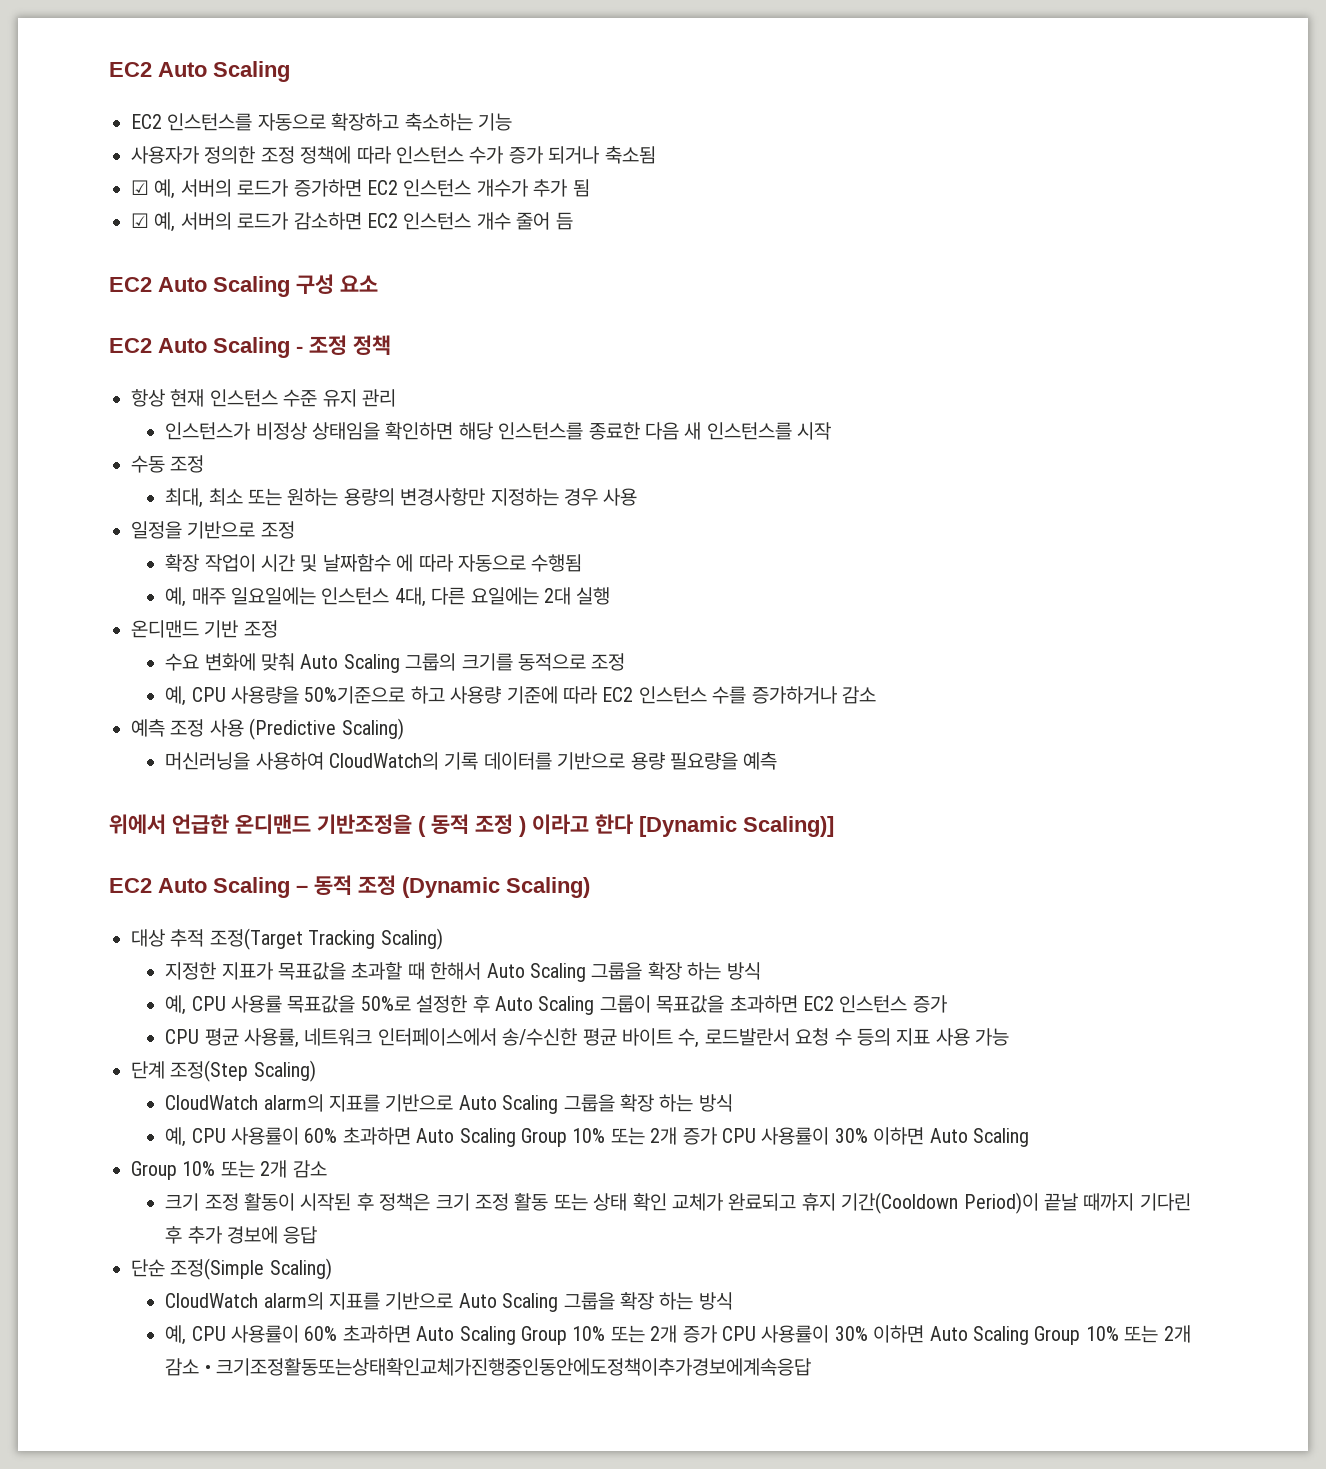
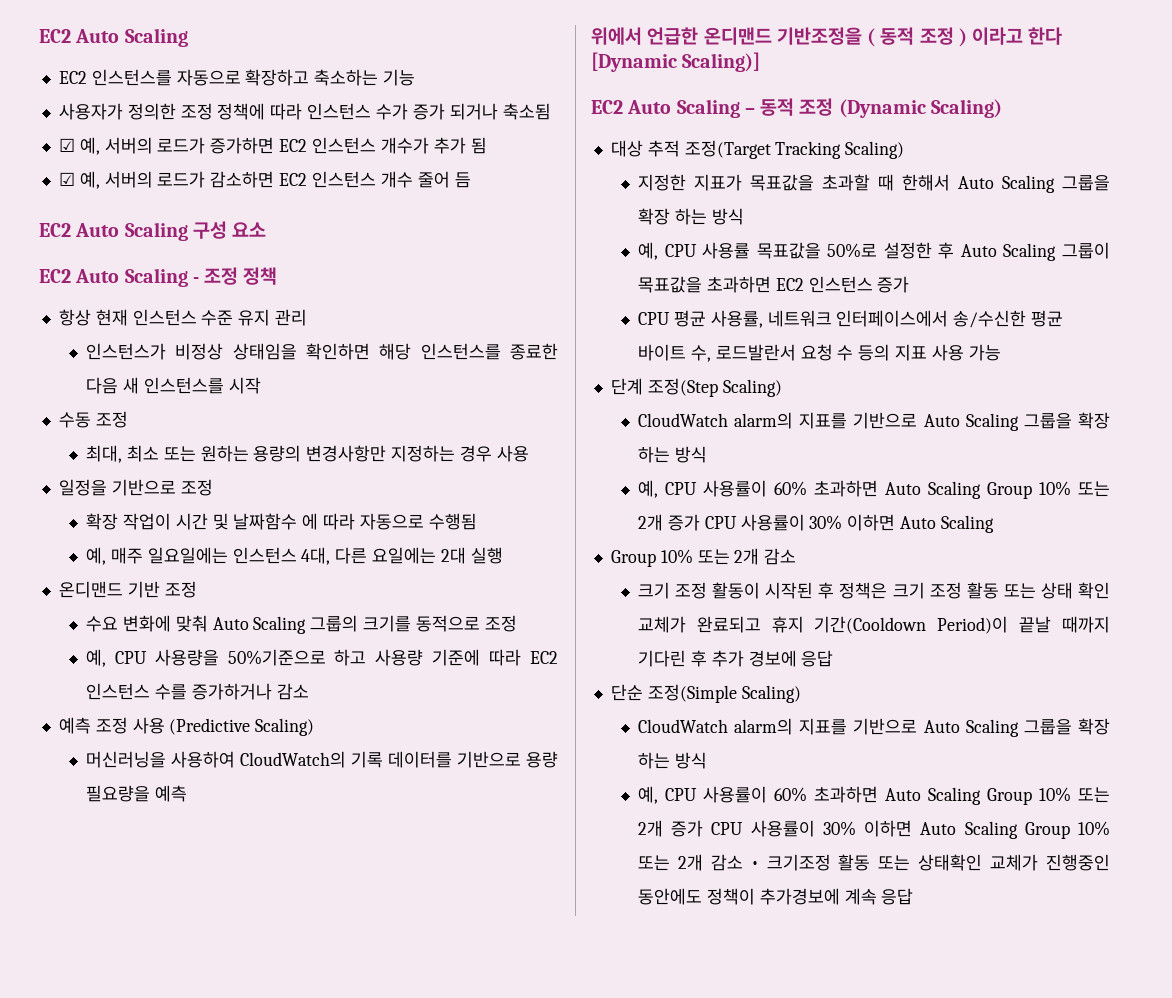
[215,1358,811,1376] 크기조정활동또는상태확인교체가진행중인동안에도정책이추가경보에계속응답 -> [766,854,1110,871] [637,888,914,905] 크기조정 활동 또는 상태확인 교체가 진행중인 동안에도 정책이 추가경보에 계속 응답

